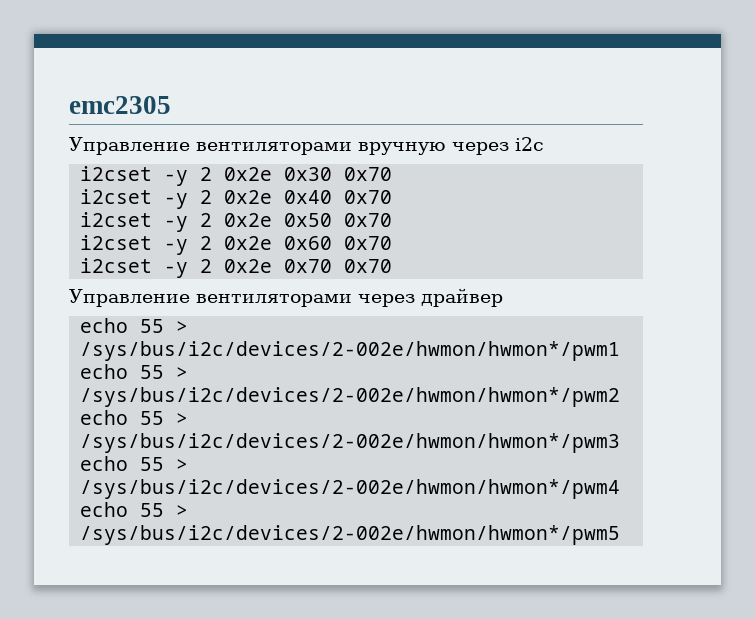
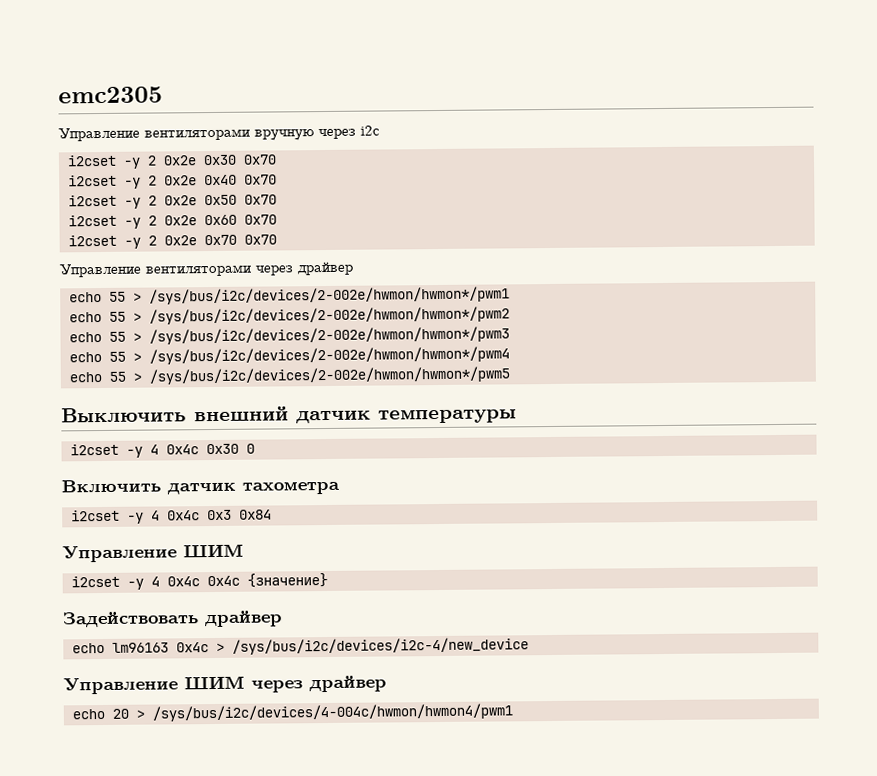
(621, 535) none -> [61,406,517,424] [70,443,255,458] [61,479,340,495] [71,509,272,524] [62,543,244,563] [71,572,328,590] [62,610,283,628] [72,637,529,655] [63,675,387,695] [72,703,513,722] // Выключить внешний датчик температуры // i2cset -y 4 0x4c 0x30 0 // Включить датчик тахометра // i2cset -y 4 0x4c 0x3 0x84 // Управление ШИМ // i2cset -y 4 0x4c 0x4c {значение} // Задействовать драйвер // echo lm96163 0x4c > /sys/bus/i2c/devices/i2c-4/new_device // Управление ШИМ через драйвер // echo 20 > /sys/bus/i2c/devices/4-004c/hwmon/hwmon4/pwm1

